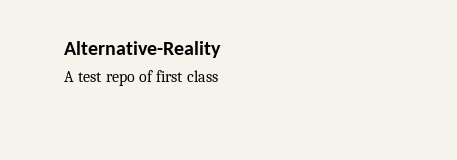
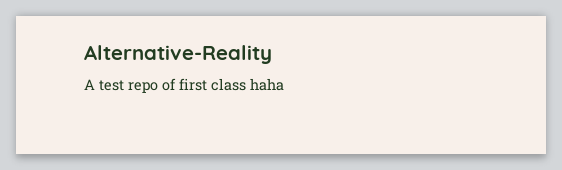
(218, 76) none -> [250,78,284,91] haha

